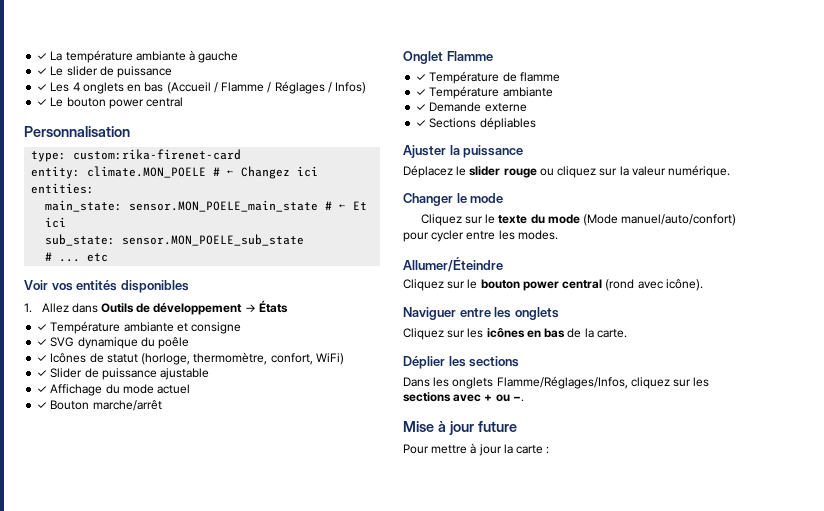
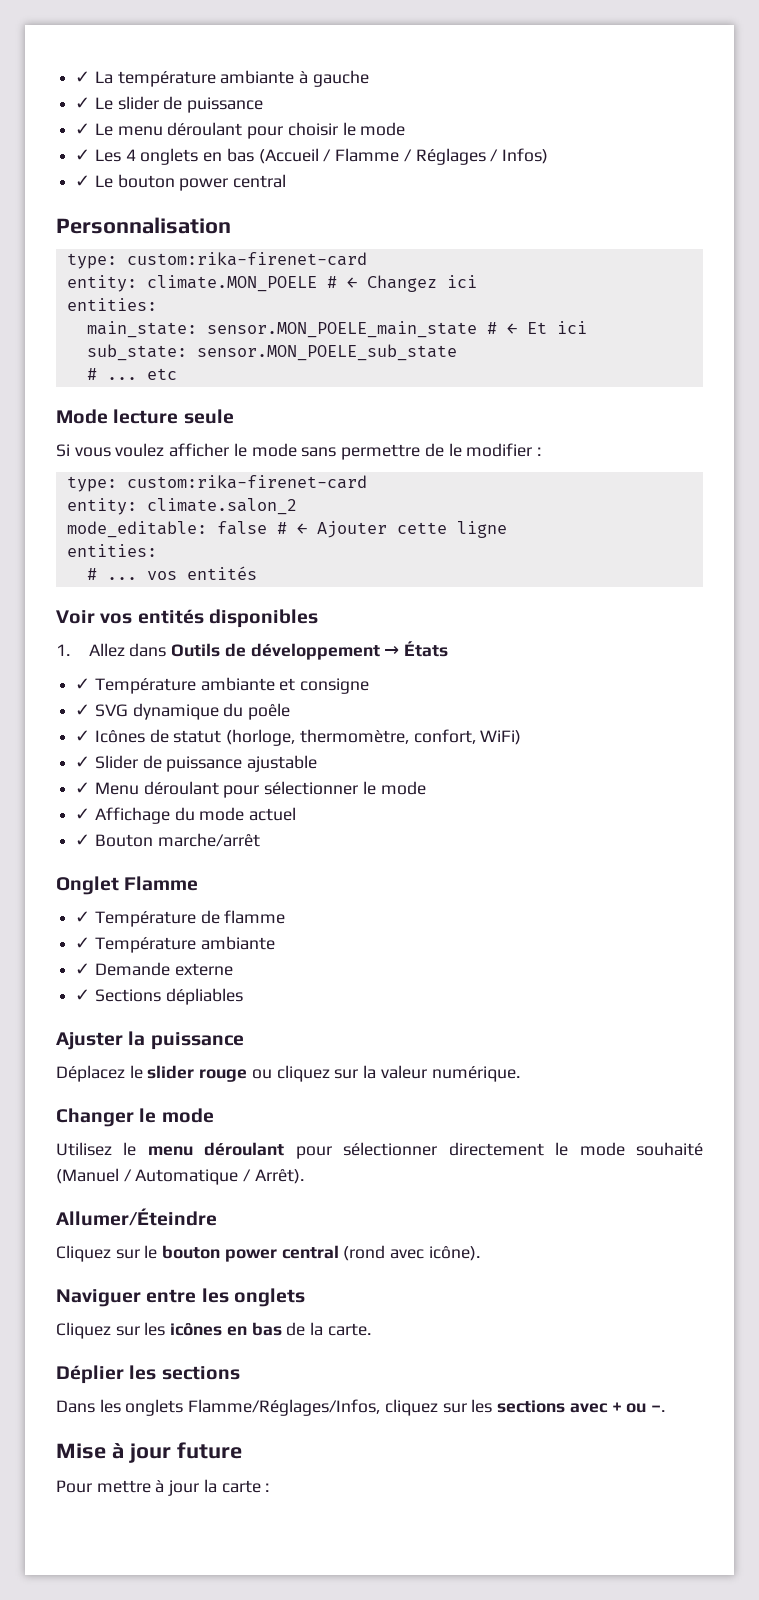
(173, 72) none -> [75,122,406,139] // ✓ Le menu déroulant pour choisir le mode
(109, 257) none -> [56,409,234,424] [56,443,541,460] [66,475,367,492] [66,498,297,515] [66,521,507,538] [66,544,157,557] [86,566,257,580] // Mode lecture seule // Si vous voulez afficher le mode sans permettre de le modifier : // type: custom:rika-firenet-card // entity: climate.salon_2 // mode_editable: false # ← Ajouter cette ligne // entities: // # ... vos entités
(210, 374) none -> [75,781,426,798] // ✓ Menu déroulant pour sélectionner le mode
[420,214,737,226] [403,230,558,242] Cliquez sur le texte du mode (Mode manuel/auto/confort) pour cycler entre les modes. -> [56,1142,704,1159] [56,1168,304,1185] Utilisez le menu déroulant pour sélectionner directement le mode souhaité (Manuel / Automatique / Arrêt).

